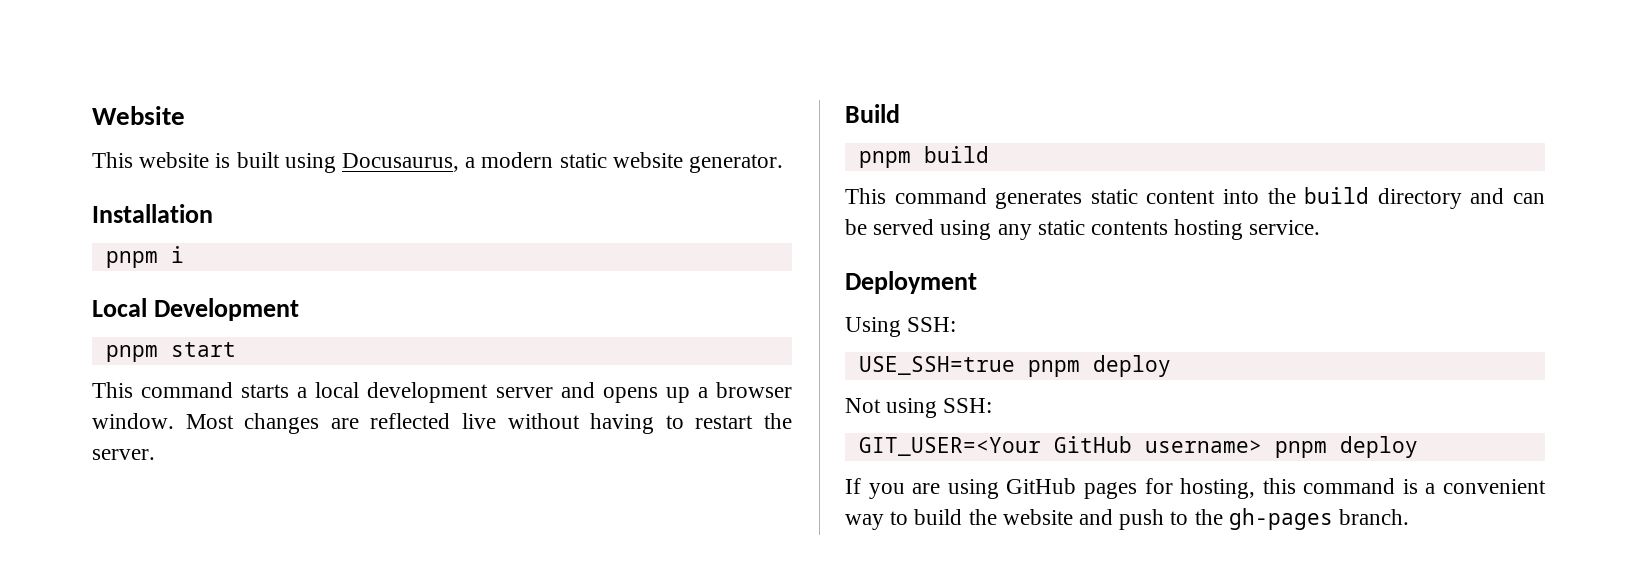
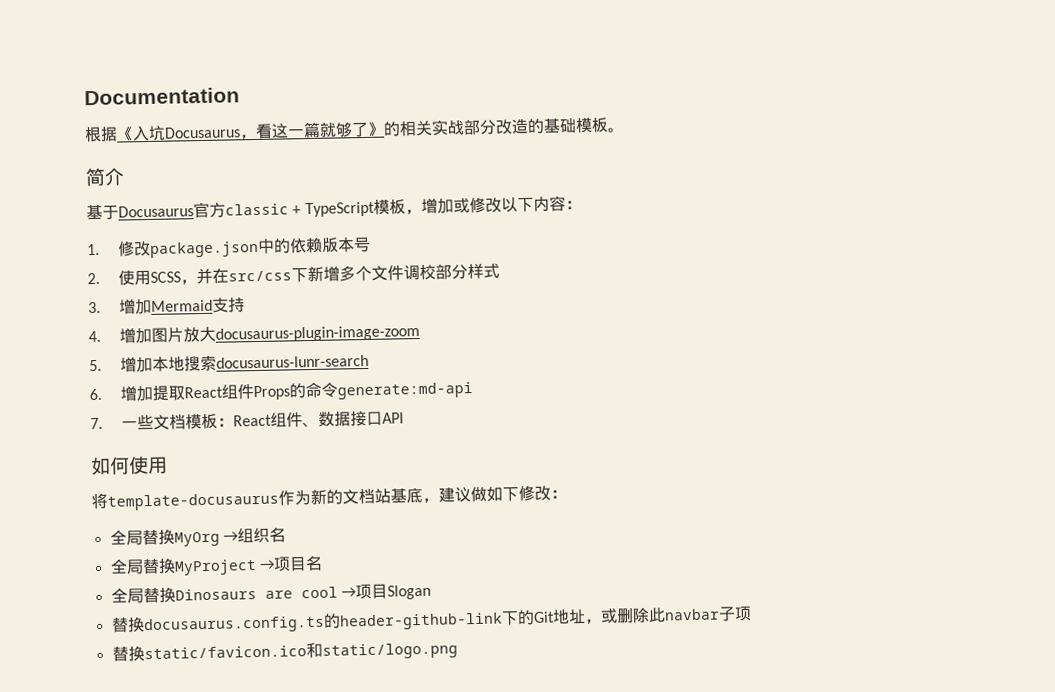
[92,106,185,125] [92,152,784,173] [92,204,213,223] [105,246,184,268] [92,298,299,321] [105,342,236,362] [92,382,792,403] [92,413,793,434] [92,449,155,460] [845,104,900,123] [858,146,989,168] [845,187,1545,209] [845,219,1321,240] [845,271,977,294] [845,317,957,337] [858,355,1171,377] [845,398,993,418] [858,436,1418,458] [845,478,1546,499] [845,508,1410,530] Website // This website is built using Docusaurus, a modern static website generator. // Installation // pnpm i // Local Development // pnpm start // This command starts a local development server and opens up a browser window. Most changes are reflected live without having to restart the server. // Build // pnpm build // This command generates static content into the build directory and can be served using any static contents hosting service. // Deployment // Using SSH: // USE_SSH=true pnpm deploy // Not using SSH: // GIT_USER=<Your GitHub username> pnpm deploy // If you are using GitHub pages for hosting, this command is a convenient way to build the website and push to the gh-pages branch. -> [84,87,240,106] [84,117,625,143] [85,167,124,187] [86,195,582,220] [87,236,371,258] [87,263,500,286] [88,297,245,315] [88,324,420,344] [89,354,369,373] [89,381,473,402] [90,410,404,430] [90,456,168,476] [91,484,567,511] [109,527,286,547] [109,555,323,576] [110,583,431,604] [110,605,752,635] [111,642,458,662] Documentation // 根据《入坑Docusaurus，看这一篇就够了》的相关实战部分改造的基础模板。 // 简介 // 基于Docusaurus官方classic + TypeScript模板，增加或修改以下内容： // 1.修改package.json中的依赖版本号 // 2.使用SCSS，并在src/css下新增多个文件调校部分样式 // 3.增加Mermaid支持 // 4.增加图片放大docusaurus-plugin-image-zoom // 5.增加本地搜索docusaurus-lunr-search // 6.增加提取React组件Props的命令generate:md-api // 7.一些文档模板：React组件、数据接口API // 如何使用 // 将template-docusaurus作为新的文档站基底，建议做如下修改： // 全局替换MyOrg →组织名 // 全局替换MyProject →项目名 // 全局替换Dinosaurs are cool →项目Slogan // 替换docusaurus.config.ts的header-github-link下的Git地址，或删除此navbar子项 // 替换static/favicon.ico和static/logo.png

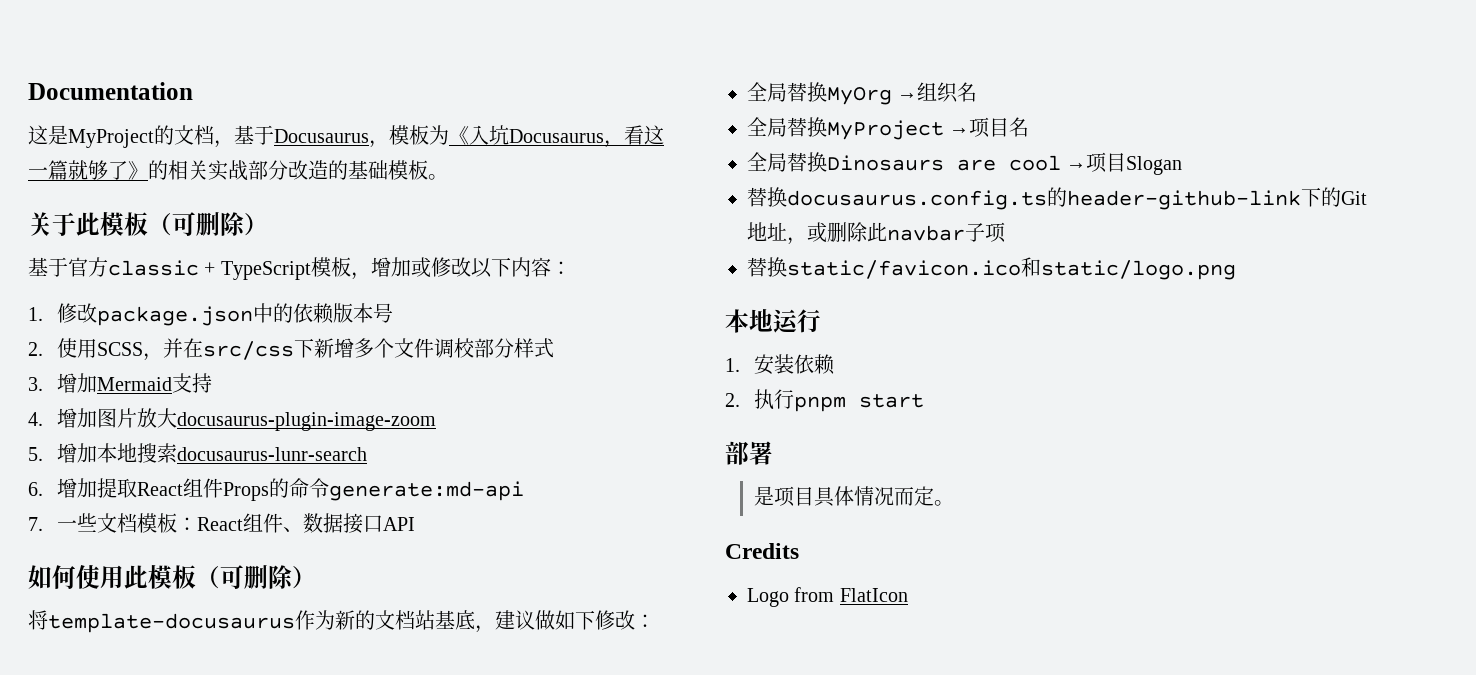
[84,126,118,143] 根据 -> [28,125,449,148] 这是MyProject的文档，基于Docusaurus，模板为
[85,167,124,187] [86,204,194,220] 简介 // 基于Docusaurus -> [28,212,268,236] [28,257,68,277] 关于此模板（可删除） // 基于
(168, 465) none -> [124,565,316,589] 此模板（可删除）
(458, 651) none -> [725,309,821,333] [725,354,835,375] [725,389,924,412] [725,441,773,465] [753,486,954,507] [725,543,799,559] [747,587,908,607] // 本地运行 // 1.安装依赖 // 2.执行pnpm start // 部署 // 是项目具体情况而定。 // Credits // Logo from FlatIcon

